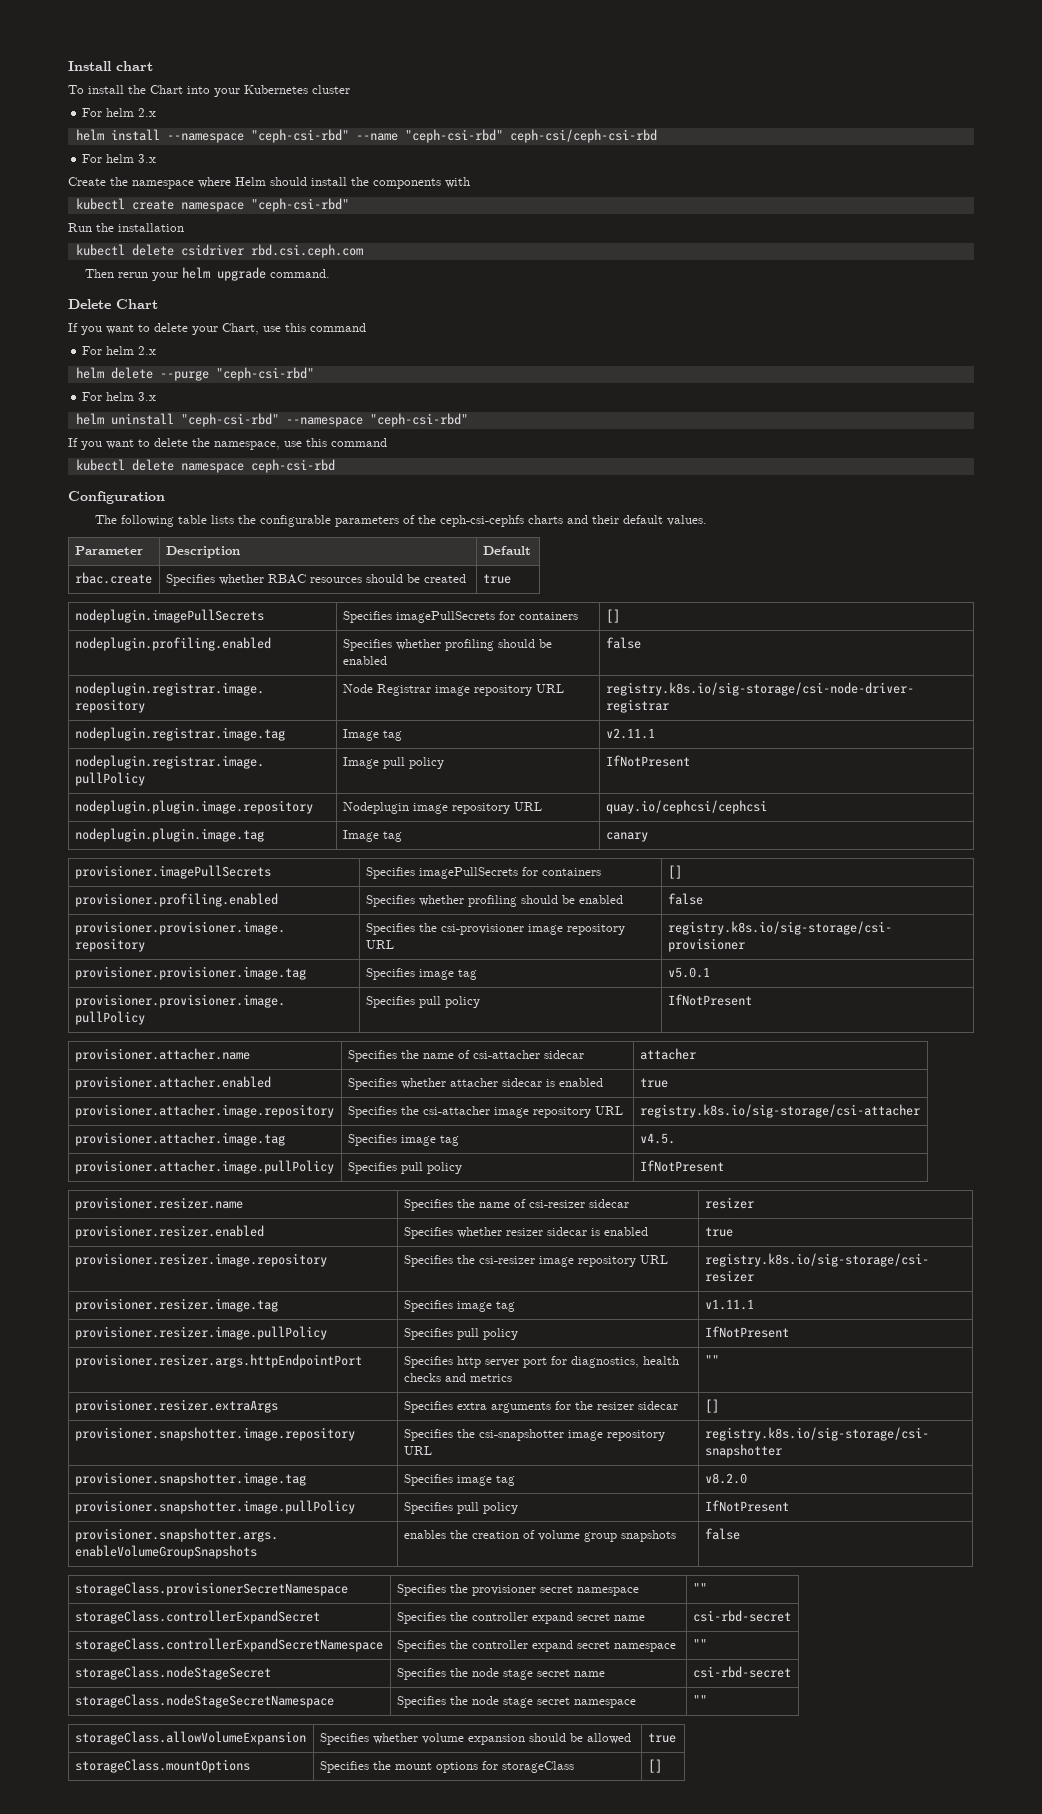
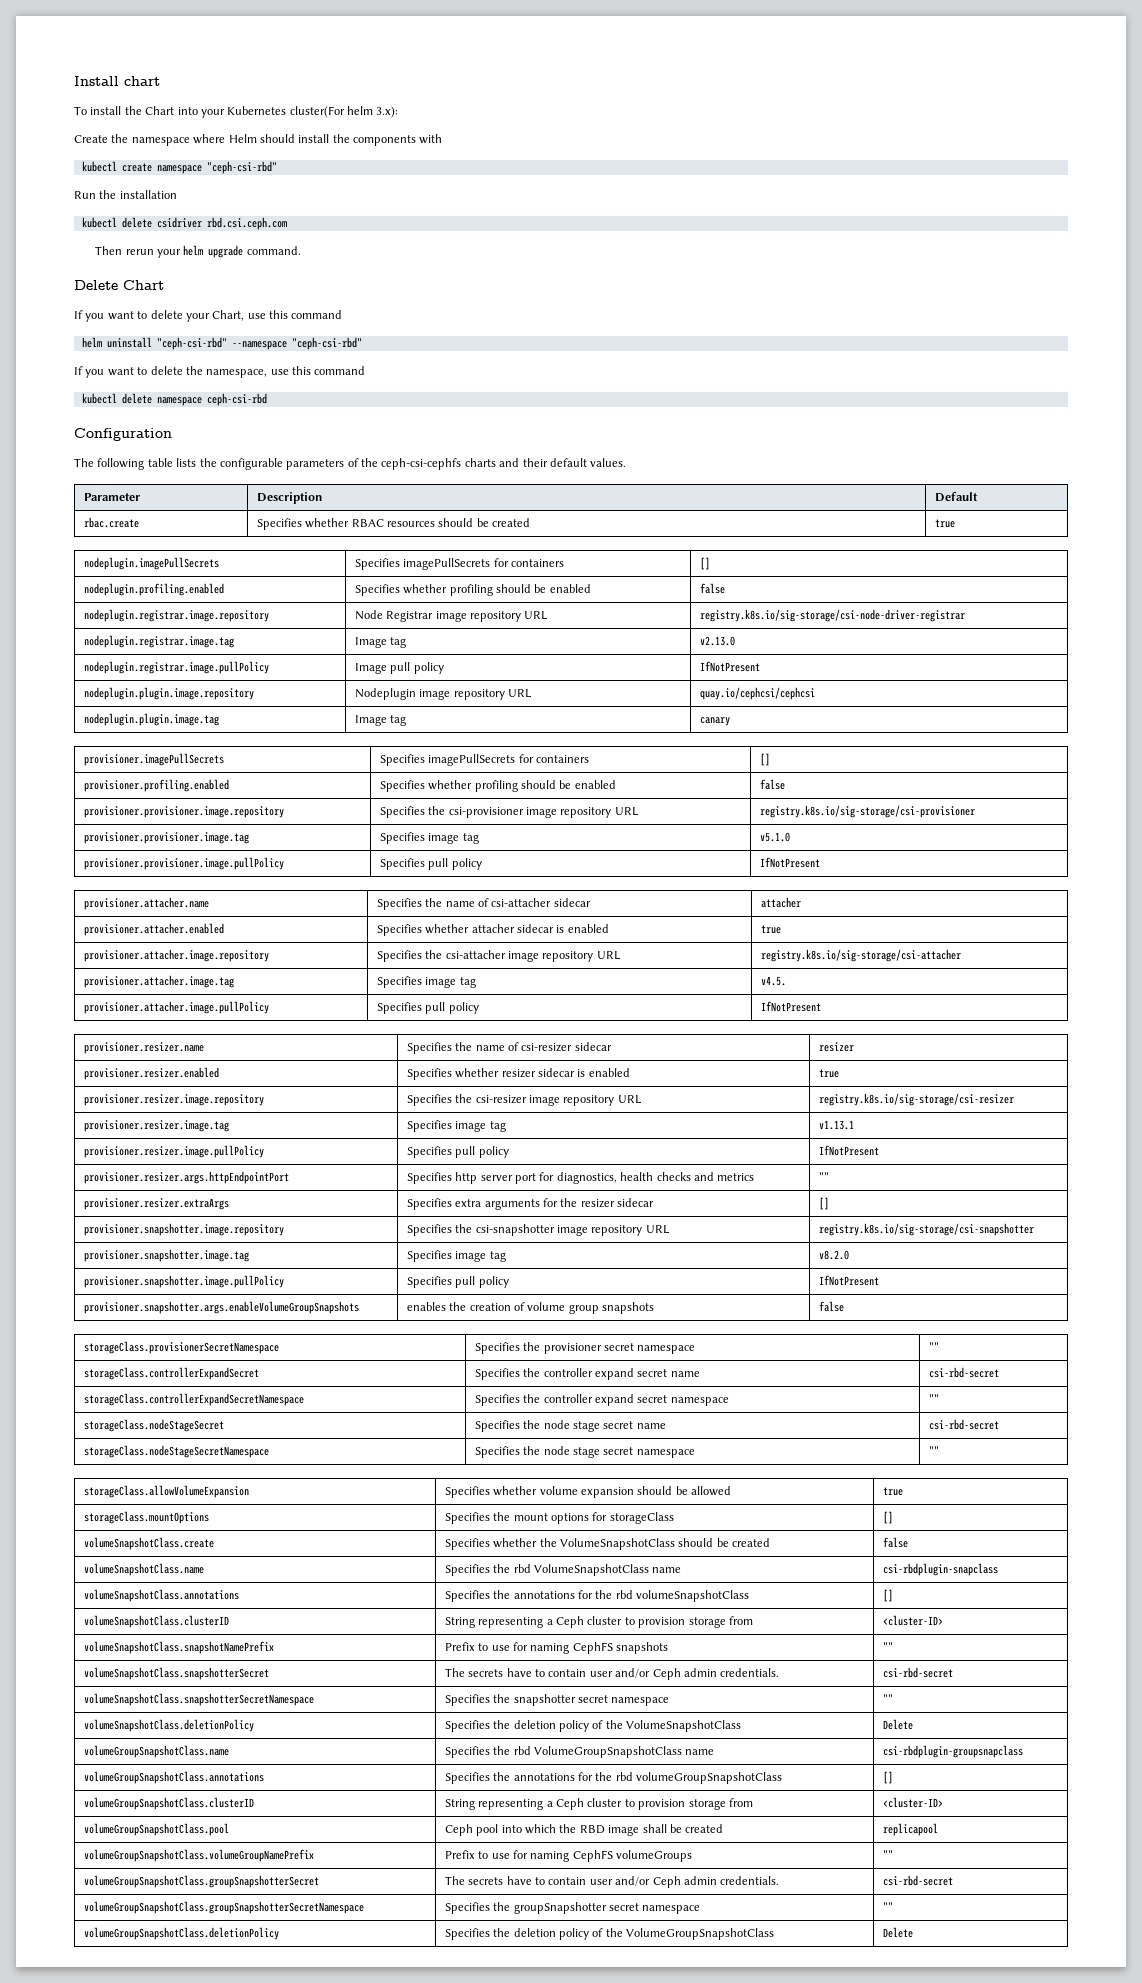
[312,85,350,94] [82,108,157,117] [75,129,657,143] [82,154,157,163] cluster // For helm 2.x // helm install --namespace "ceph-csi-rbd" --name "ceph-csi-rbd" ceph-csi/ceph-csi-rbd // For helm 3.x -> [289,106,399,118] cluster(For helm 3.x):
[82,346,157,355] [75,367,314,381] [82,392,157,401] // For helm 2.x // helm delete --purge "ceph-csi-rbd" // For helm 3.x -> (343, 314) none
[605,728,655,739] v2.11.1 -> [699,636,735,646] v2.13.0
[667,967,710,978] v5.0.1 -> [759,832,790,842] v5.1.0
[704,1299,754,1310] v1.11.1 -> [818,1120,854,1130] v1.13.1
(662, 1766) none -> [83,1537,214,1550] [444,1538,771,1550] [882,1537,908,1548] [83,1563,204,1576] [444,1564,682,1576] [882,1563,998,1576] [83,1589,239,1602] [444,1590,750,1602] [882,1589,893,1602] [83,1615,229,1628] [444,1616,753,1628] [882,1615,943,1626] [83,1641,274,1654] [444,1642,669,1654] [882,1642,893,1651] [83,1667,269,1680] [444,1668,780,1680] [882,1667,953,1678] [83,1693,314,1706] [444,1694,670,1706] [882,1694,893,1703] [83,1719,254,1732] [444,1720,742,1732] [882,1719,913,1730] [83,1745,229,1758] [444,1746,715,1758] [882,1745,1023,1758] [83,1771,264,1784] [444,1772,783,1784] [882,1771,893,1784] [83,1797,254,1810] [444,1798,753,1810] [882,1797,943,1808] [83,1823,229,1836] [444,1824,724,1836] [882,1823,938,1836] [83,1849,314,1862] [444,1850,693,1862] [882,1850,893,1859] [83,1875,319,1888] [444,1876,780,1888] [882,1875,953,1886] [83,1901,364,1914] [444,1902,701,1914] [882,1902,893,1911] [83,1927,279,1940] [444,1928,775,1940] [882,1927,913,1938] // volumeSnapshotClass.create | Specifies whether the VolumeSnapshotClass should be created | false // volumeSnapshotClass.name | Specifies the rbd VolumeSnapshotClass name | csi-rbdplugin-snapclass // volumeSnapshotClass.annotations | Specifies the annotations for the rbd volumeSnapshotClass | [] // volumeSnapshotClass.clusterID | String representing a Ceph cluster to provision storage from | <cluster-ID> // volumeSnapshotClass.snapshotNamePrefix | Prefix to use for naming CephFS snapshots | "" // volumeSnapshotClass.snapshotterSecret | The secrets have to contain user and/or Ceph admin credentials. | csi-rbd-secret // volumeSnapshotClass.snapshotterSecretNamespace | Specifies the snapshotter secret namespace | "" // volumeSnapshotClass.deletionPolicy | Specifies the deletion policy of the VolumeSnapshotClass | Delete // volumeGroupSnapshotClass.name | Specifies the rbd VolumeGroupSnapshotClass name | csi-rbdplugin-groupsnapclass // volumeGroupSnapshotClass.annotations | Specifies the annotations for the rbd volumeGroupSnapshotClass | [] // volumeGroupSnapshotClass.clusterID | String representing a Ceph cluster to provision storage from | <cluster-ID> // volumeGroupSnapshotClass.pool | Ceph pool into which the RBD image shall be created | replicapool // volumeGroupSnapshotClass.volumeGroupNamePrefix | Prefix to use for naming CephFS volumeGroups | "" // volumeGroupSnapshotClass.groupSnapshotterSecret | The secrets have to contain user and/or Ceph admin credentials. | csi-rbd-secret // volumeGroupSnapshotClass.groupSnapshotterSecretNamespace | Specifies the groupSnapshotter secret namespace | "" // volumeGroupSnapshotClass.deletionPolicy | Specifies the deletion policy of the VolumeGroupSnapshotClass | Delete

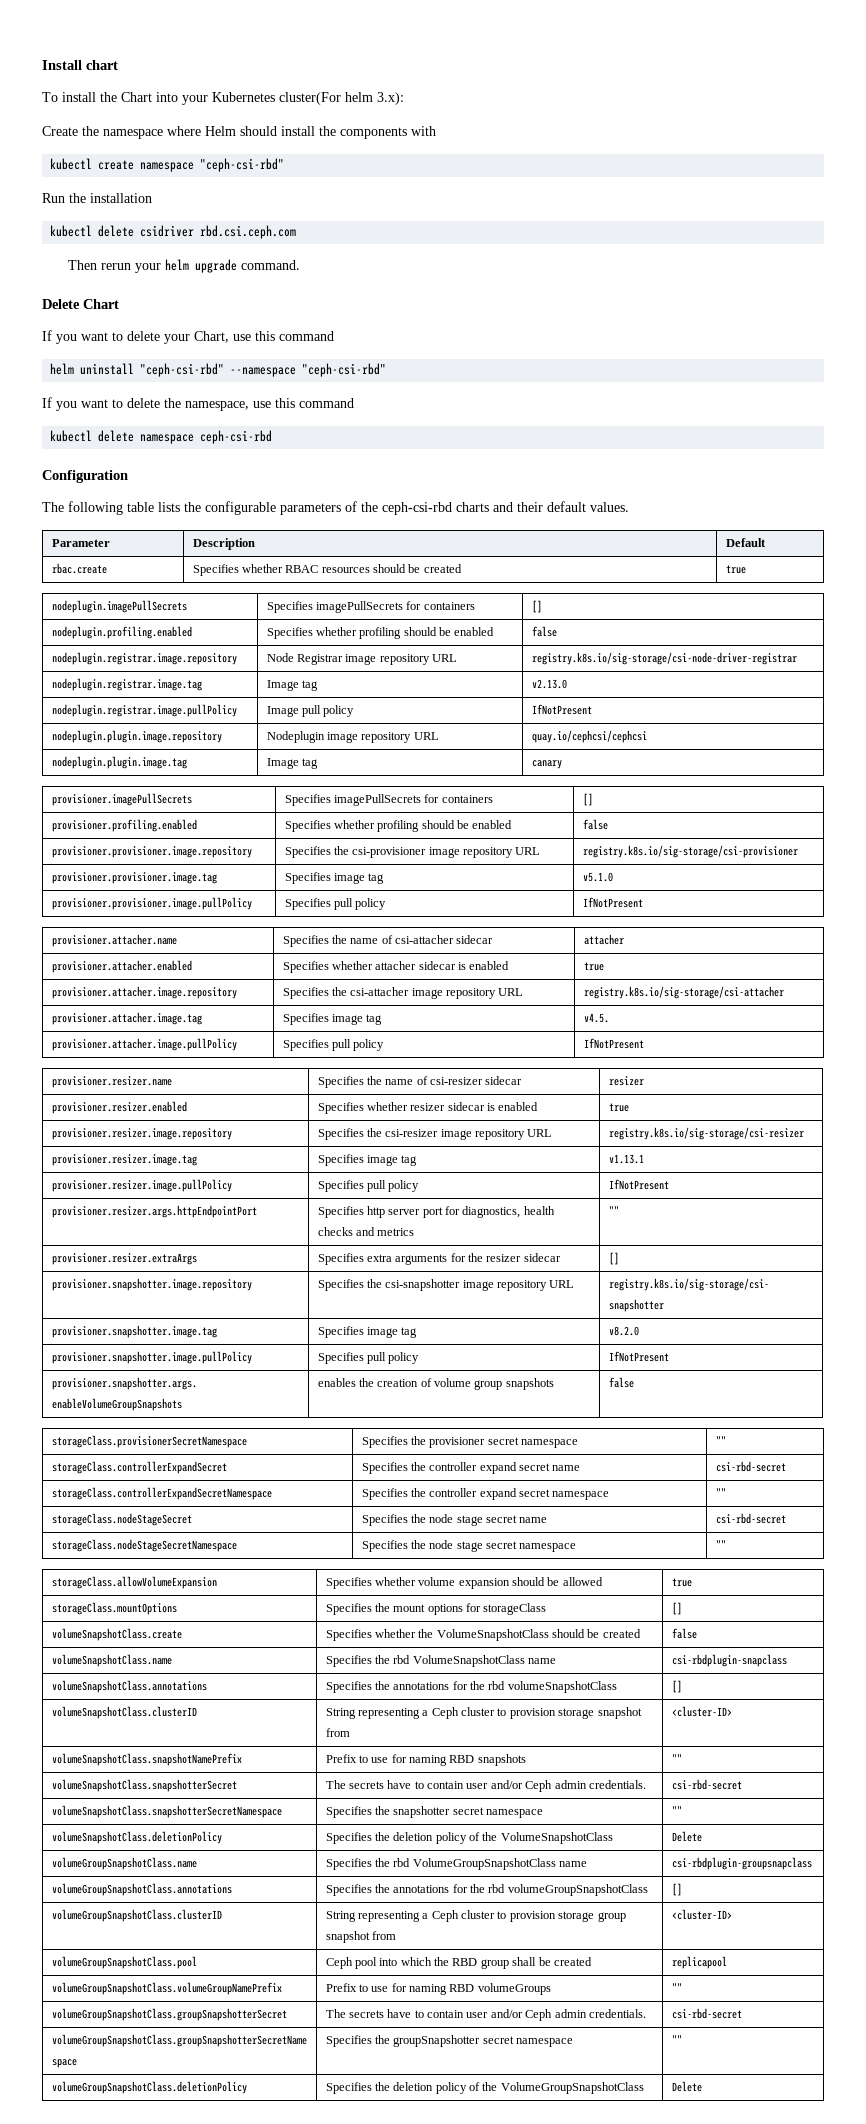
[381,458,462,470] ceph-csi-cephfs -> [382,502,452,515] ceph-csi-rbd
(726, 1622) none -> [597,1707,642,1719] snapshot
[572,1642,613,1654] CephFS -> [449,1755,475,1763] RBD
(726, 1804) none -> [597,1912,626,1922] [325,1931,370,1943] group snapshot
[608,1825,640,1836] image -> [480,1959,509,1969] group
[572,1850,613,1862] CephFS -> [449,1984,475,1992] RBD

